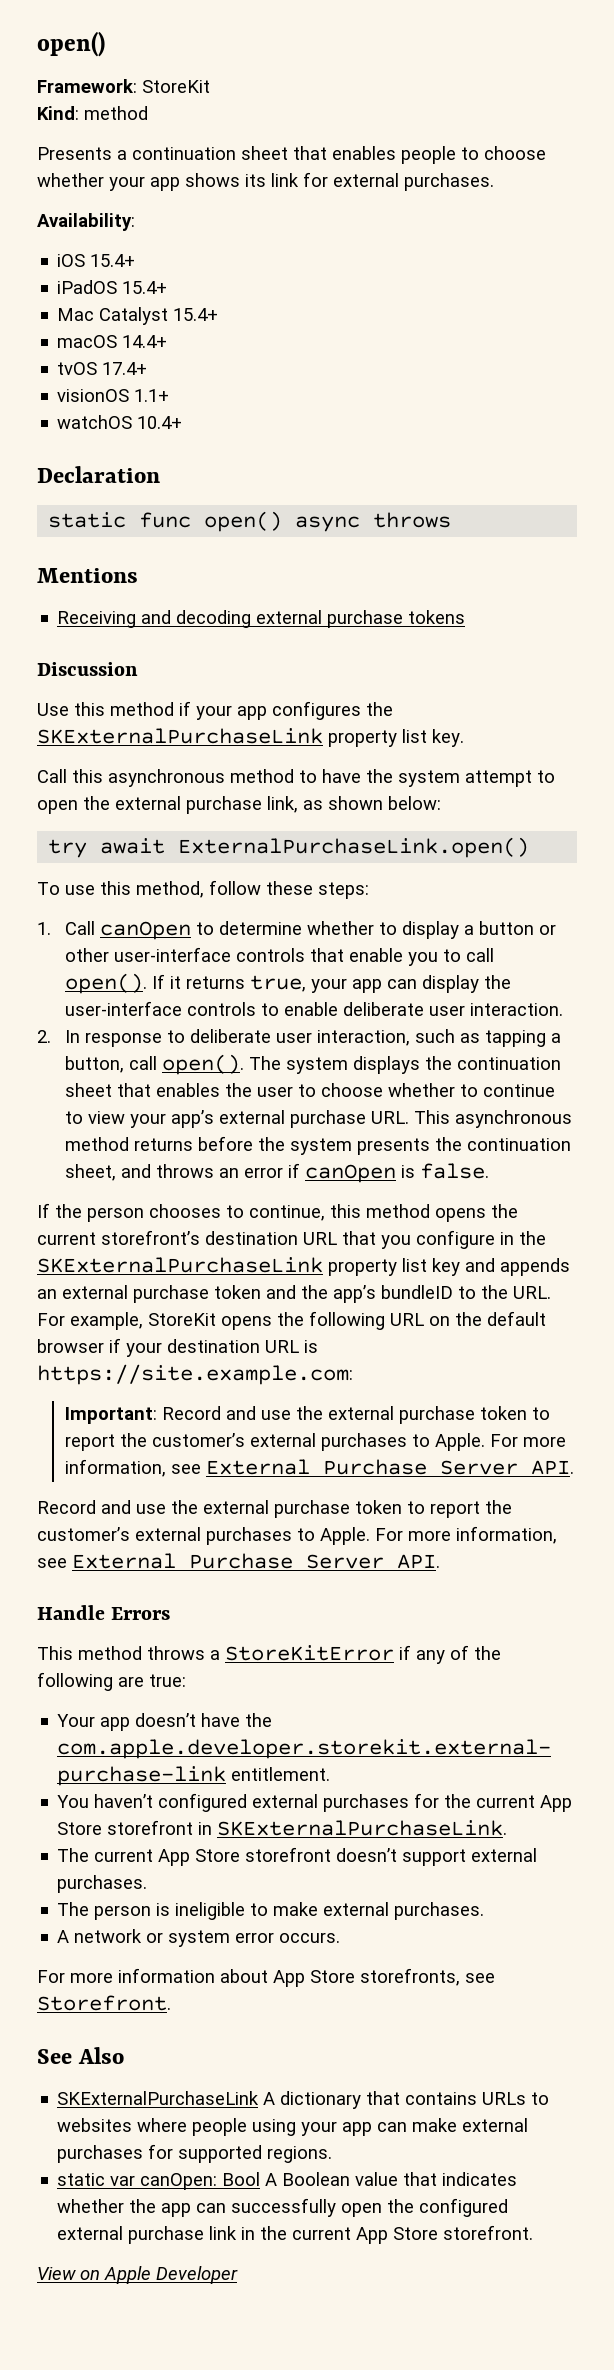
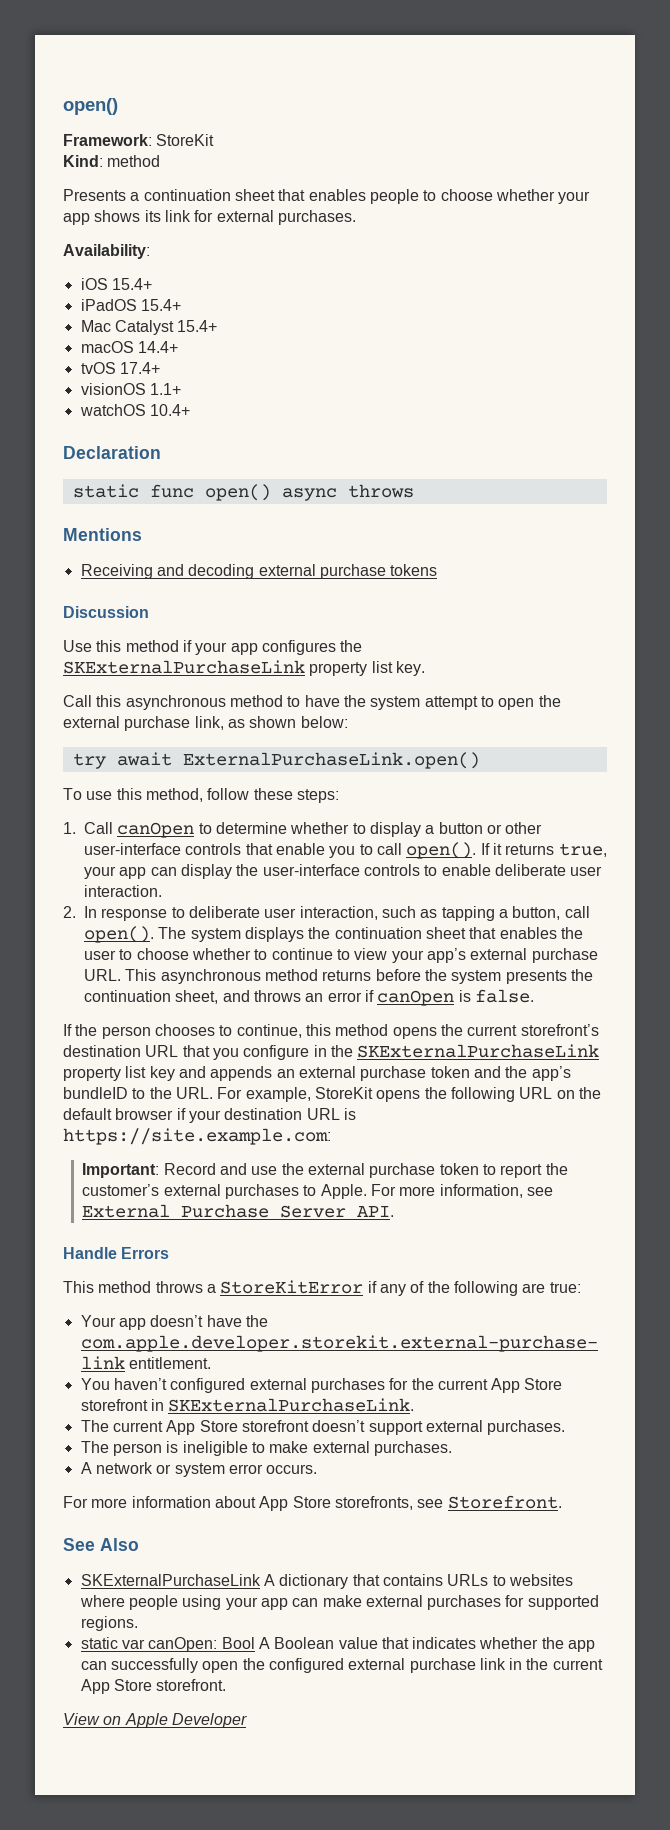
[37,1500,512,1518] [37,1526,557,1545] [37,1553,440,1569] // Record and use the external purchase token to report the customer’s external purchases to Apple. For more information, see External Purchase Server API. -> (395, 1211) none

